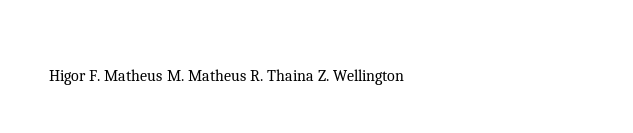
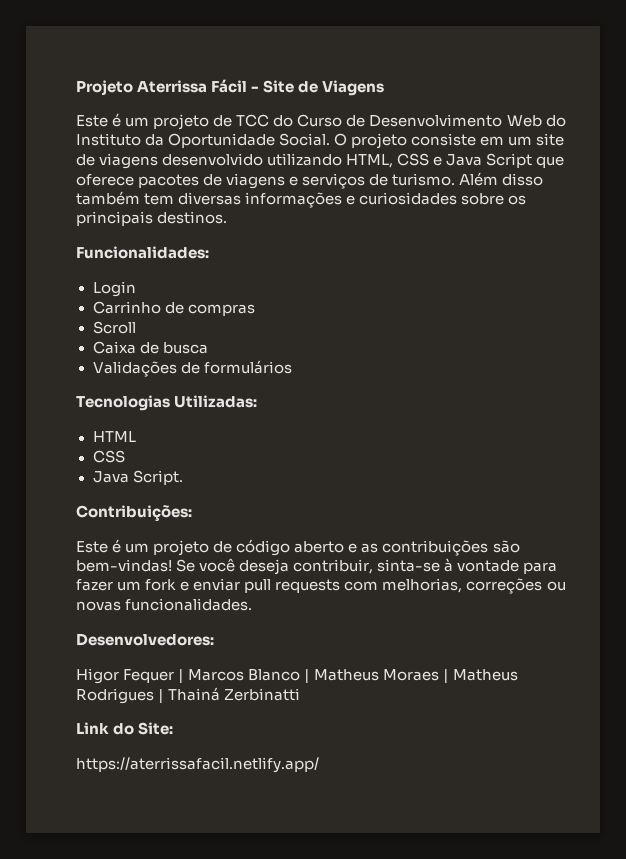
[49,69,405,85] Higor F. Matheus M. Matheus R. Thaina Z. Wellington -> [76,79,385,96] [76,113,566,130] [76,133,565,149] [76,153,565,169] [76,172,544,189] [76,191,527,208] [76,211,228,226] [76,246,209,259] [92,281,136,297] [92,301,255,316] [92,321,136,334] [92,341,208,354] [92,360,292,377] [76,395,258,411] [92,431,136,442] [92,450,125,463] [92,470,183,485] [76,505,192,522] [76,539,520,556] [76,558,558,575] [76,578,566,594] [76,598,253,611] [76,633,214,646] [76,668,519,684] [76,687,301,704] [76,722,174,735] [76,757,319,773] Projeto Aterrissa Fácil - Site de Viagens // Este é um projeto de TCC do Curso de Desenvolvimento Web do Instituto da Oportunidade Social. O projeto consiste em um site de viagens desenvolvido utilizando HTML, CSS e Java Script que oferece pacotes de viagens e serviços de turismo. Além disso também tem diversas informações e curiosidades sobre os principais destinos. // Funcionalidades: // Login // Carrinho de compras // Scroll // Caixa de busca // Validações de formulários // Tecnologias Utilizadas: // HTML // CSS // Java Script. // Contribuições: // Este é um projeto de código aberto e as contribuições são bem-vindas! Se você deseja contribuir, sinta-se à vontade para fazer um fork e enviar pull requests com melhorias, correções ou novas funcionalidades. // Desenvolvedores: // Higor Fequer | Marcos Blanco | Matheus Moraes | Matheus Rodrigues | Thainá Zerbinatti // Link do Site: // https://aterrissafacil.netlify.app/

